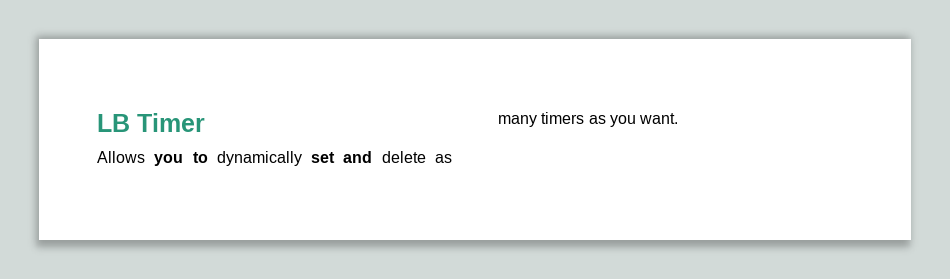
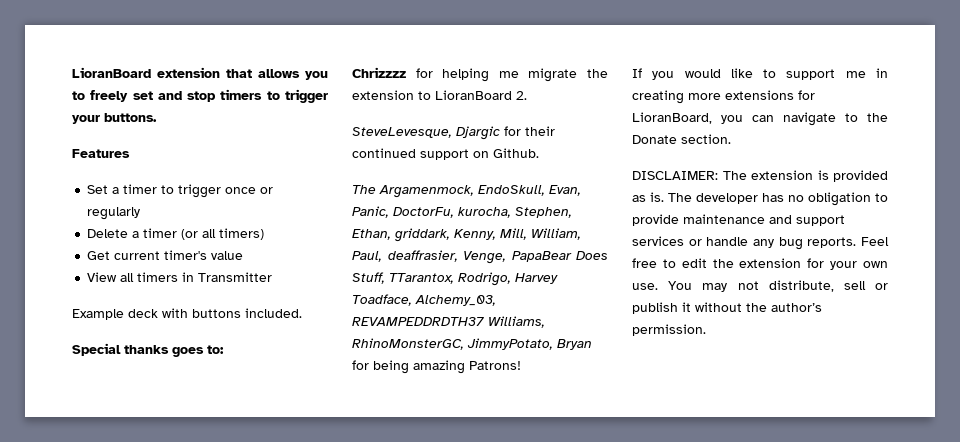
[97,113,205,132] [97,151,145,163] LB Timer // Allows -> [72,67,300,78] LioranBoard extension that allows
[216,151,302,166] dynamically -> [90,90,129,102] freely
[381,151,452,163] [498,112,679,127] delete as many timers as you want. -> [187,89,328,103] [72,113,157,124] [72,149,130,158] [87,184,274,198] [87,207,141,220] [87,228,265,240] [87,250,244,260] [87,272,273,282] [72,308,302,320] [72,343,224,357] [352,67,608,82] [352,90,527,100] [352,126,555,140] [352,148,539,160] [352,185,581,198] [352,206,572,218] [352,228,581,242] [352,250,608,264] [352,272,558,286] [352,294,496,306] [352,316,545,328] [352,338,592,350] [352,360,521,374] [632,68,888,80] [632,90,815,104] [632,112,888,126] [632,134,731,144] [632,170,888,182] [632,192,888,206] [632,214,845,226] [632,236,889,250] [632,258,888,270] [632,280,888,292] [632,302,822,314] [632,324,706,336] stop timers to trigger your buttons. // Features // Set a timer to trigger once or regularly // Delete a timer (or all timers) // Get current timer's value // View all timers in Transmitter // Example deck with buttons included. // Special thanks goes to: // Chrizzzz for helping me migrate the extension to LioranBoard 2. // SteveLevesque, Djargic for their continued support on Github. // The Argamenmock, EndoSkull, Evan, Panic, DoctorFu, kurocha, Stephen, Ethan, griddark, Kenny, Mill, William, Paul, deaffrasier, Venge, PapaBear Does Stuff, TTarantox, Rodrigo, Harvey Toadface, Alchemy_03, REVAMPEDDRDTH37 Williams, RhinoMonsterGC, JimmyPotato, Bryan for being amazing Patrons! // If you would like to support me in creating more extensions for LioranBoard, you can navigate to the Donate section. // DISCLAIMER: The extension is provided as is. The developer has no obligation to provide maintenance and support services or handle any bug reports. Feel free to edit the extension for your own use. You may not distribute, sell or publish it without the author’s permission.

